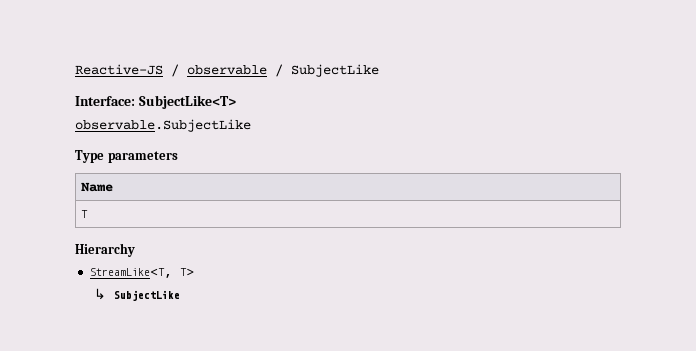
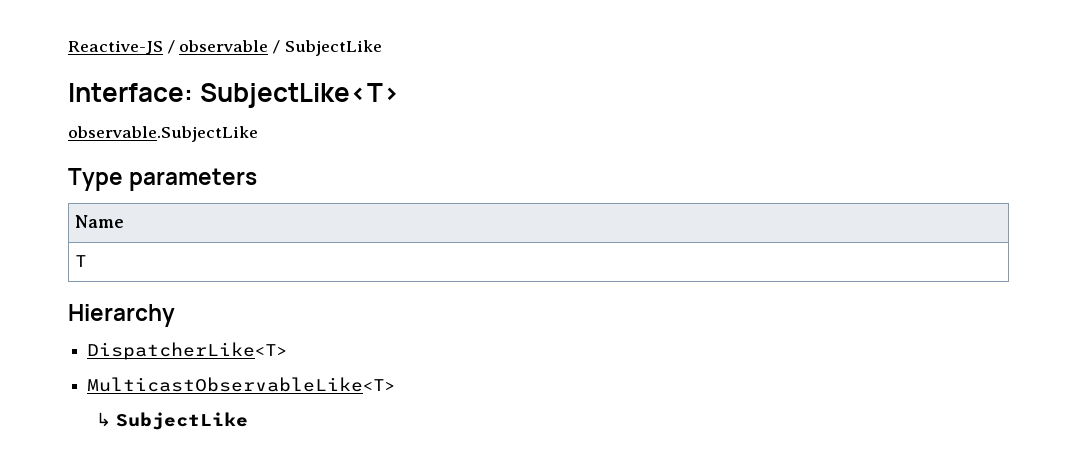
[90,268,195,279] StreamLike<T, T> -> [87,342,287,360] [87,377,395,392] DispatcherLike<T> // MulticastObservableLike<T>

